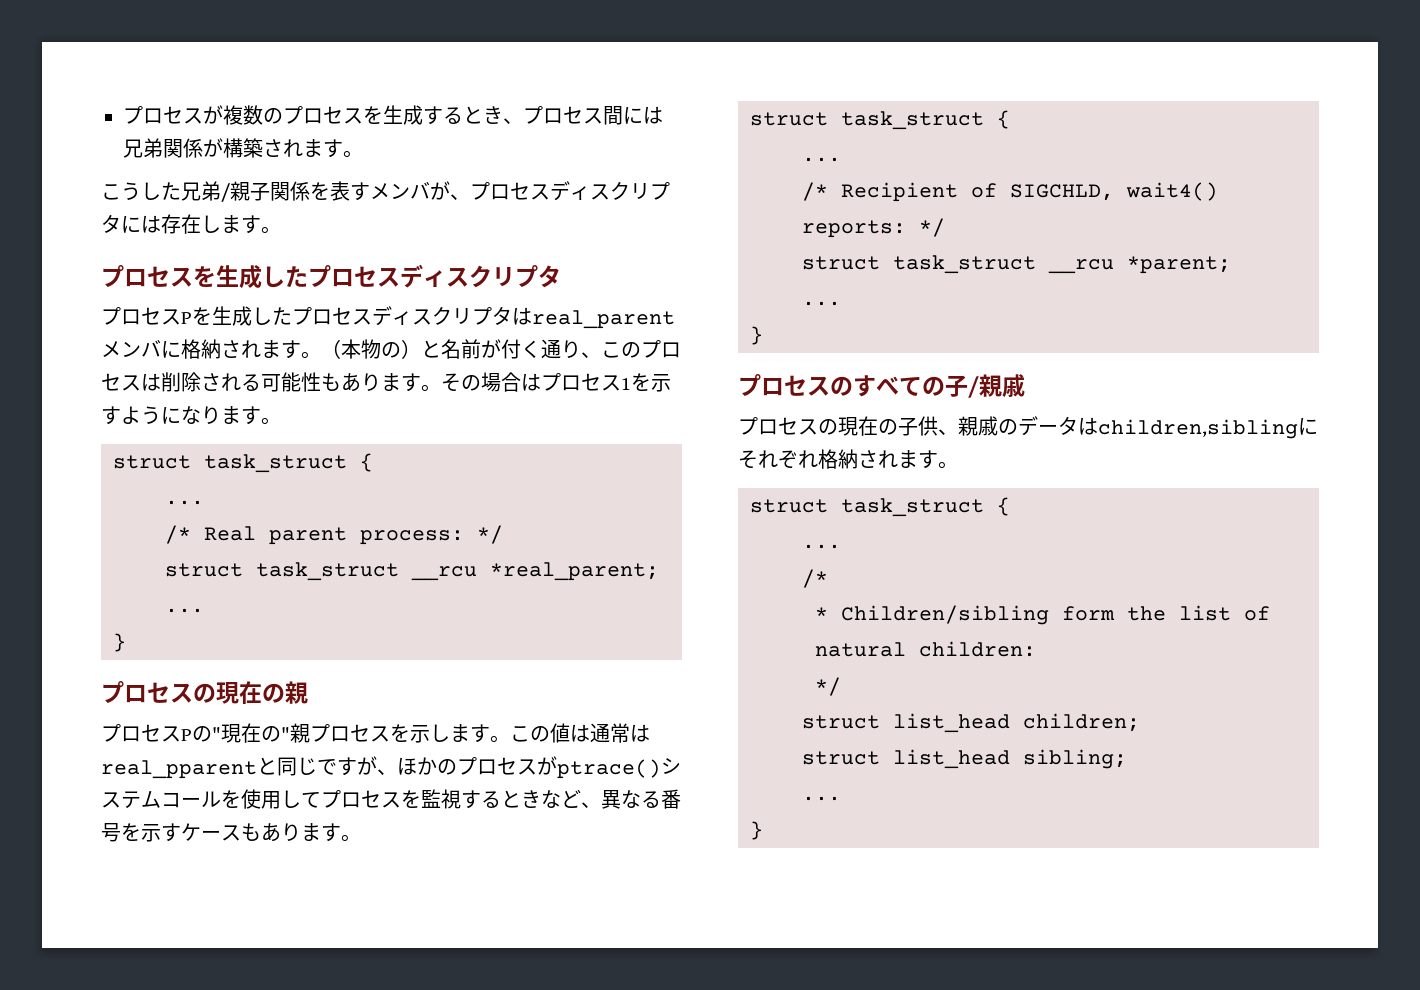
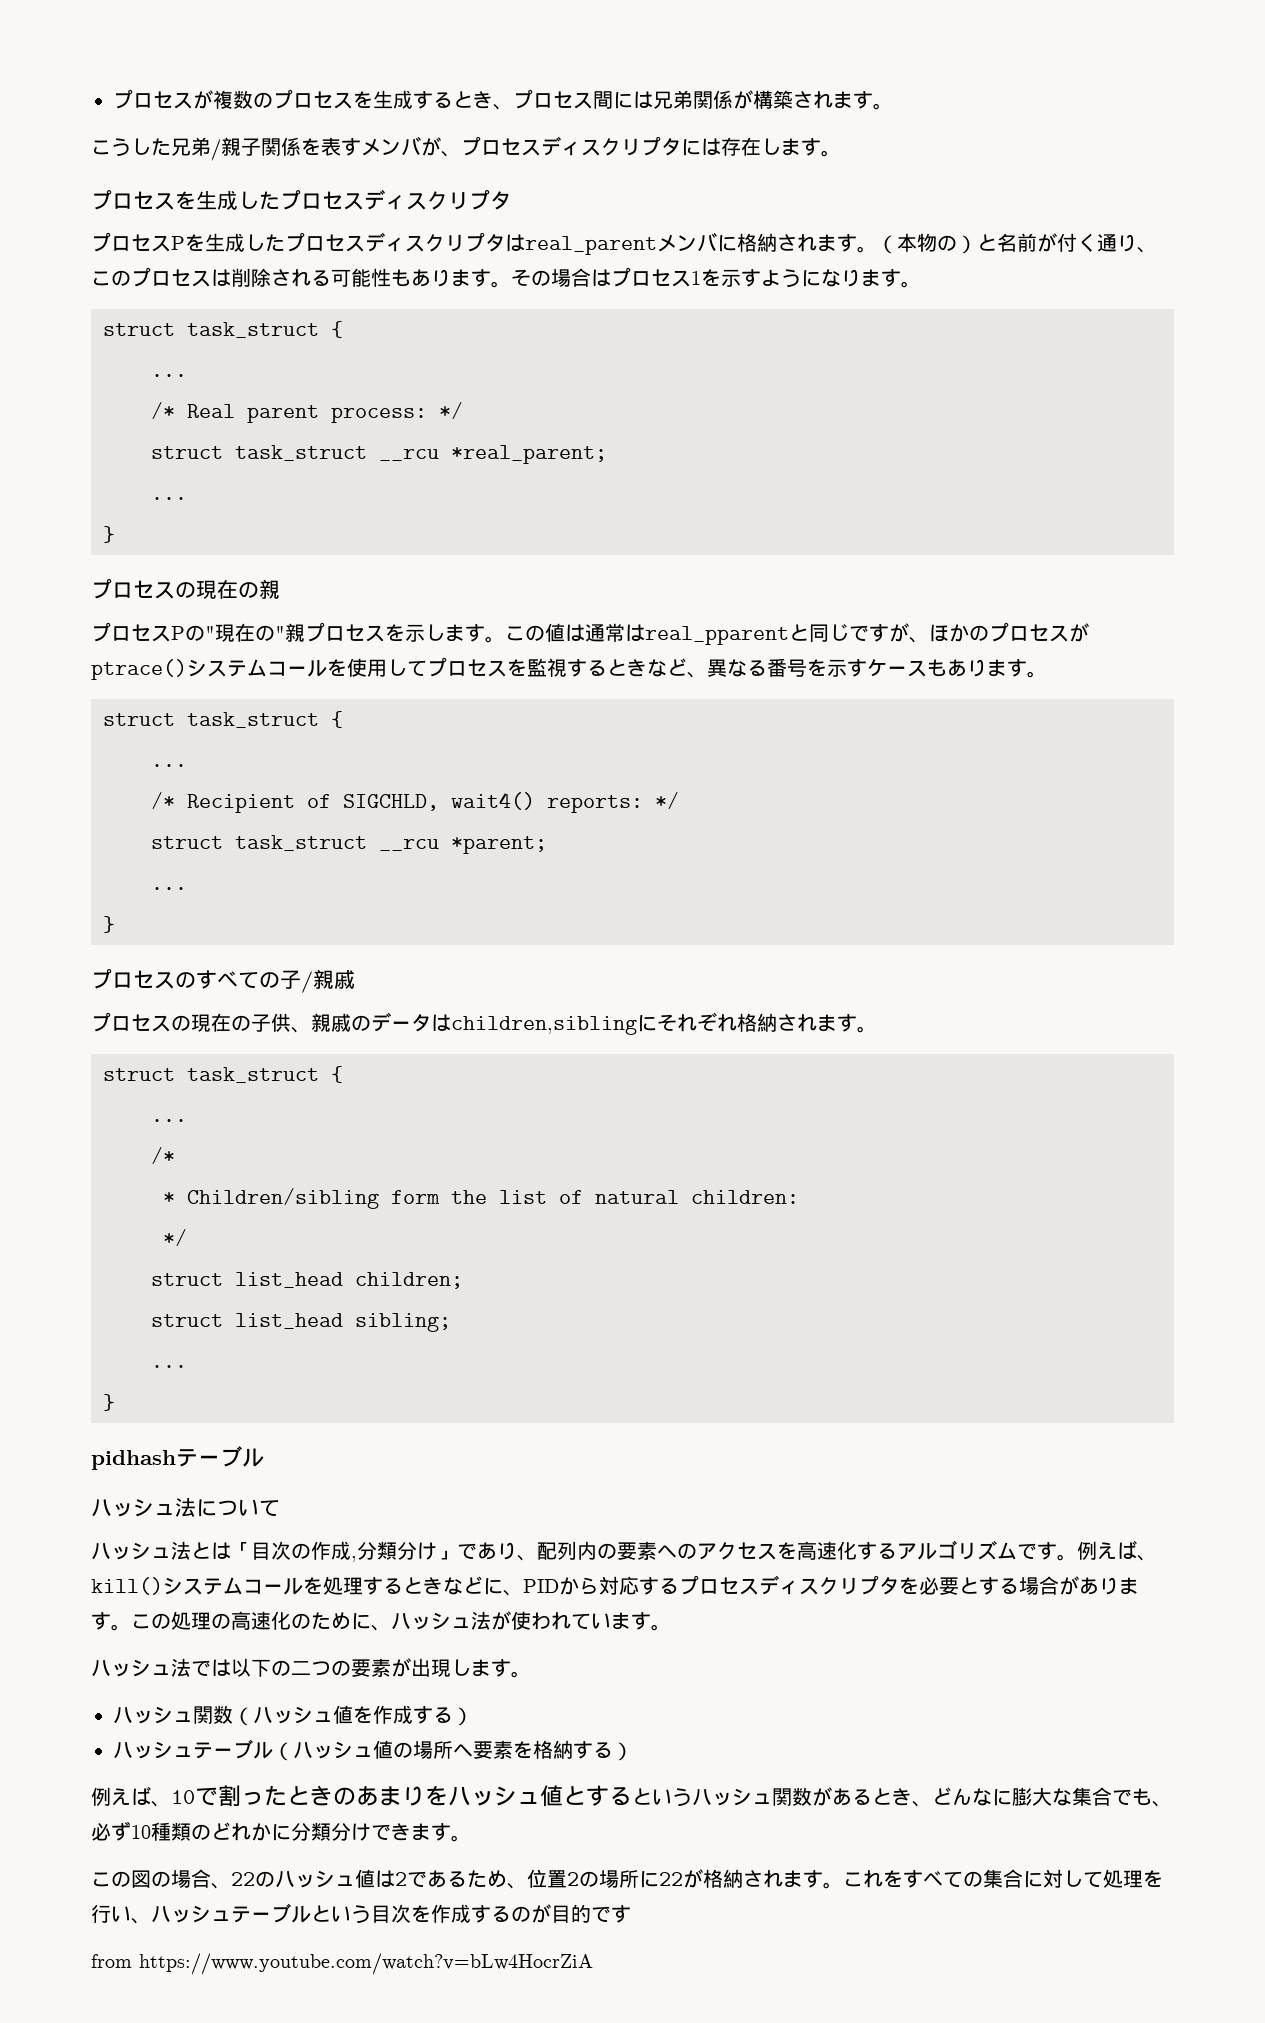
(763, 830) none -> [91,1446,264,1470] [91,1498,280,1517] [91,1540,1157,1562] [91,1575,1139,1596] [91,1611,671,1631] [91,1658,531,1678] [113,1705,473,1726] [113,1739,633,1761] [91,1785,1172,1807] [91,1821,471,1842] [91,1869,1163,1889] [91,1903,631,1924] [91,1953,593,1975] // pidhashテーブル // ハッシュ法について // ハッシュ法とは「目次の作成,分類分け」であり、配列内の要素へのアクセスを高速化するアルゴリズムです。例えば、kill()システムコールを処理するときなどに、PIDから対応するプロセスディスクリプタを必要とする場合があります。この処理の高速化のために、ハッシュ法が使われています。 // ハッシュ法では以下の二つの要素が出現します。 // ハッシュ関数（ハッシュ値を作成する） // ハッシュテーブル（ハッシュ値の場所へ要素を格納する） // 例えば、10で割ったときのあまりをハッシュ値とするというハッシュ関数があるとき、どんなに膨大な集合でも、必ず10種類のどれかに分類分けできます。 // この図の場合、22のハッシュ値は2であるため、位置2の場所に22が格納されます。これをすべての集合に対して処理を行い、ハッシュテーブルという目次を作成するのが目的です // from https://www.youtube.com/watch?v=bLw4HocrZiA

